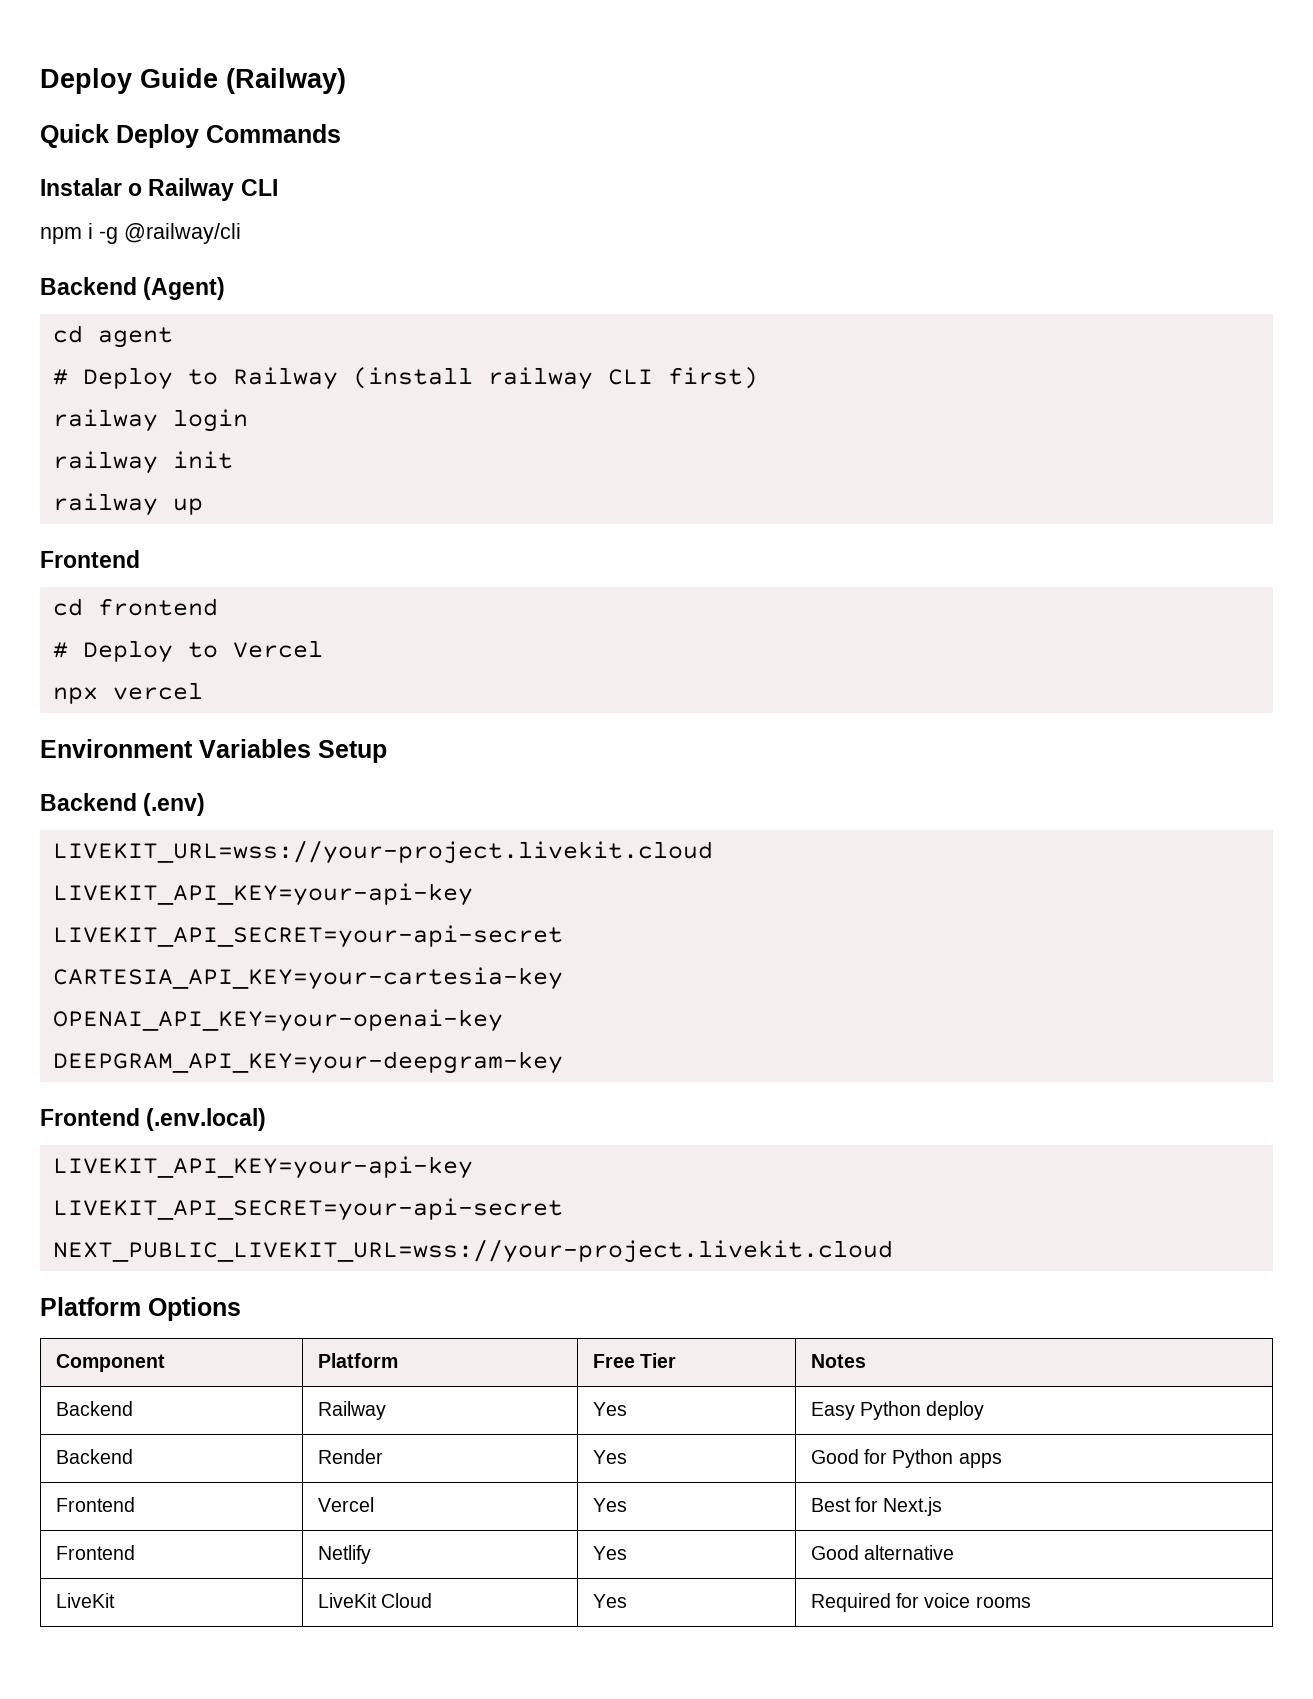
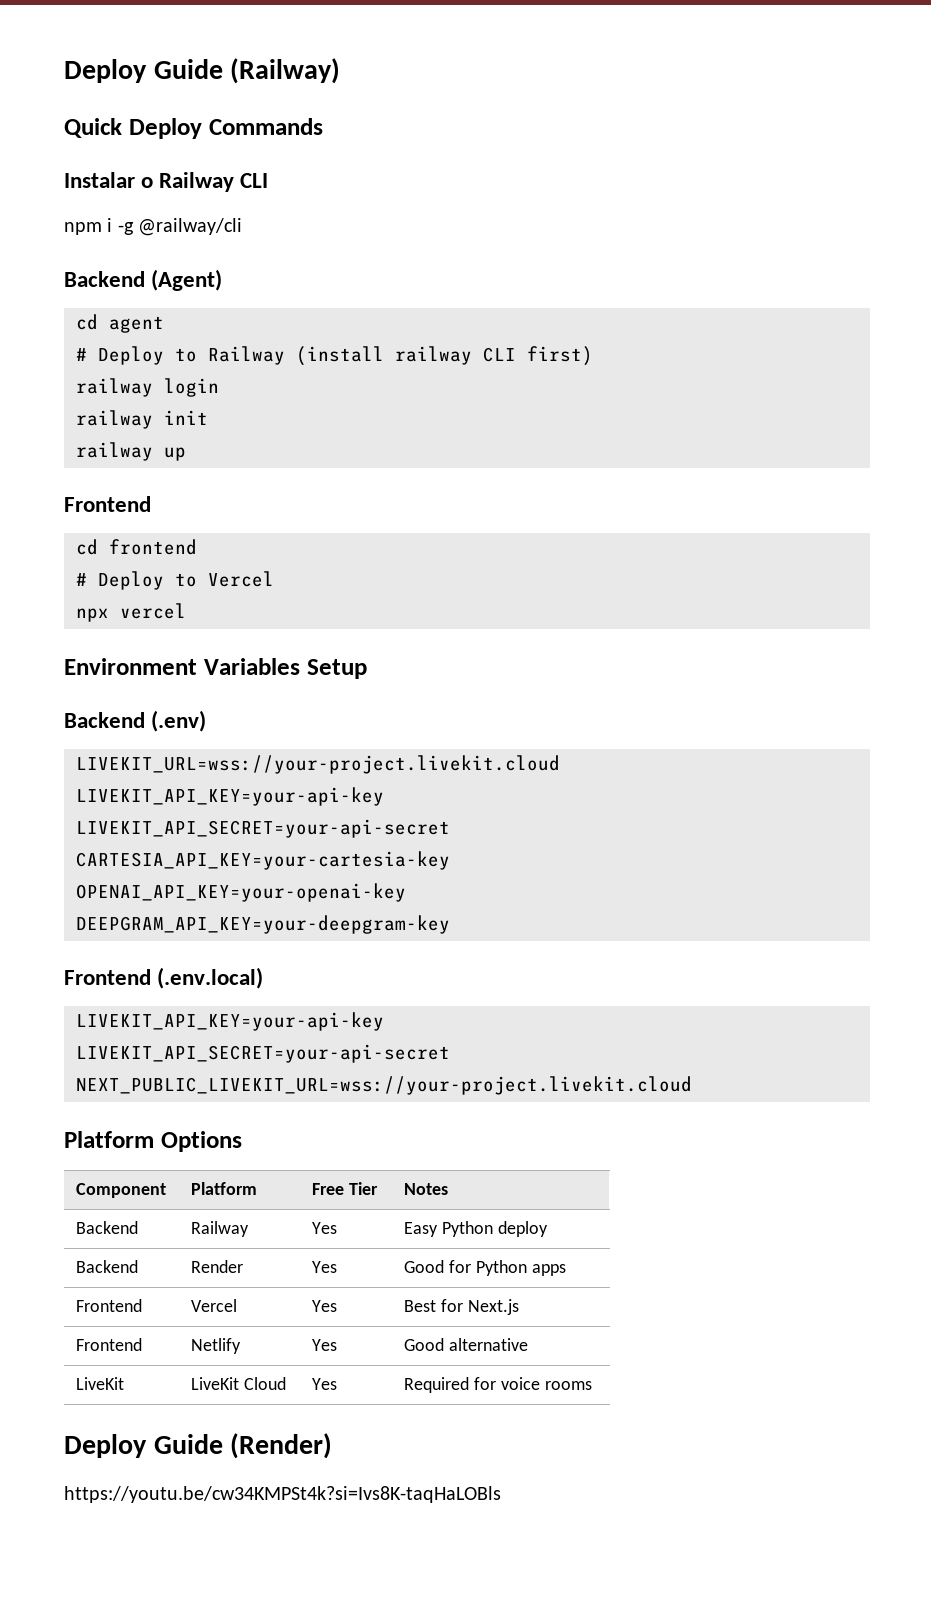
(1031, 1602) none -> [64,1433,333,1459] [64,1486,501,1503] // Deploy Guide (Render) // https://youtu.be/cw34KMPSt4k?si=Ivs8K-taqHaLOBls

